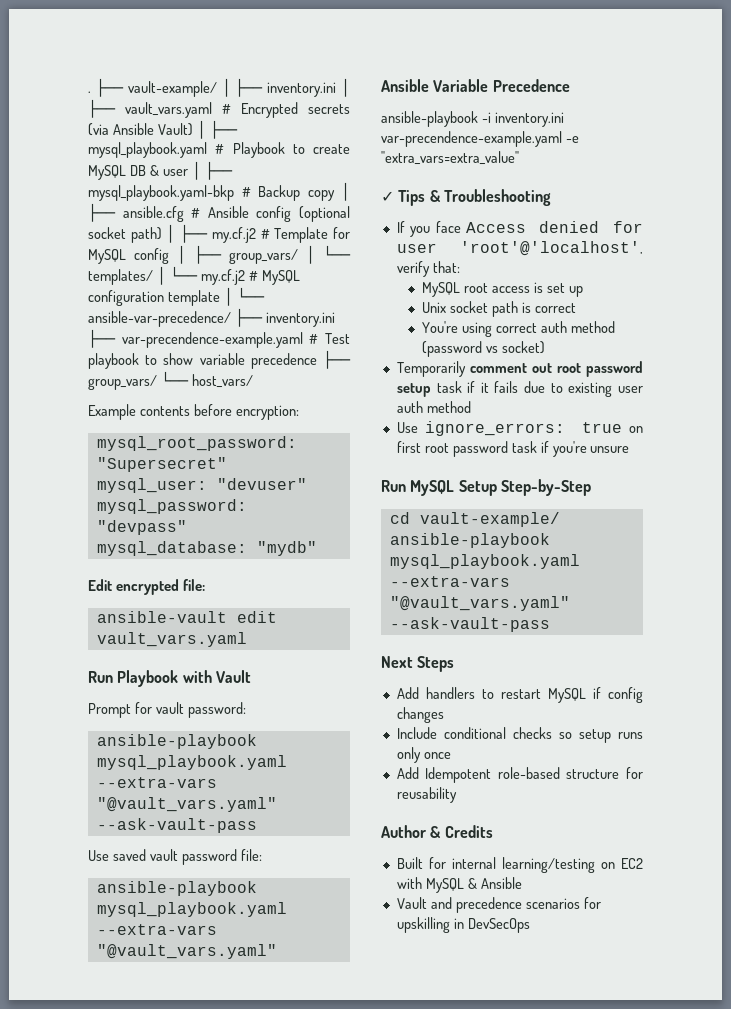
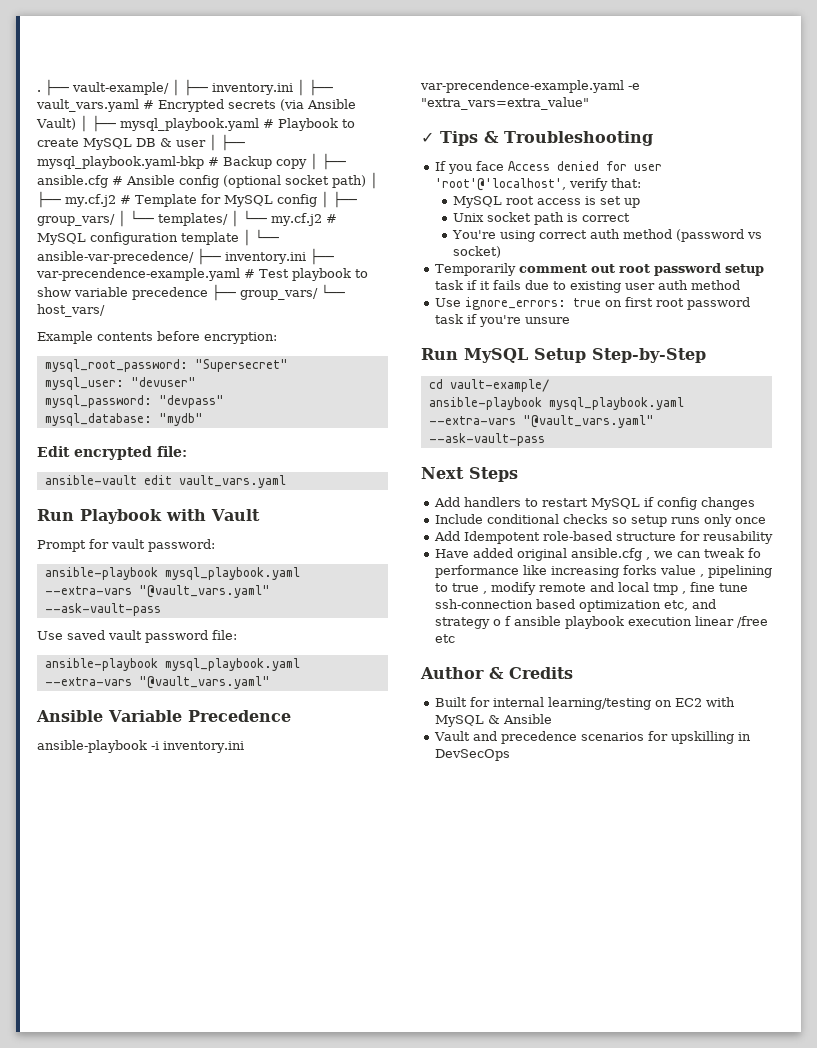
(457, 795) none -> [434,548,761,561] [434,565,772,578] [434,582,748,595] [434,599,716,612] [434,616,768,629] [434,634,455,643] // Have added original ansible.cfg , we can tweak fo performance like increasing forks value , pipelining to true , modify remote and local tmp , fine tune ssh-connection based optimization etc, and strategy o f ansible playbook execution linear /free etc

